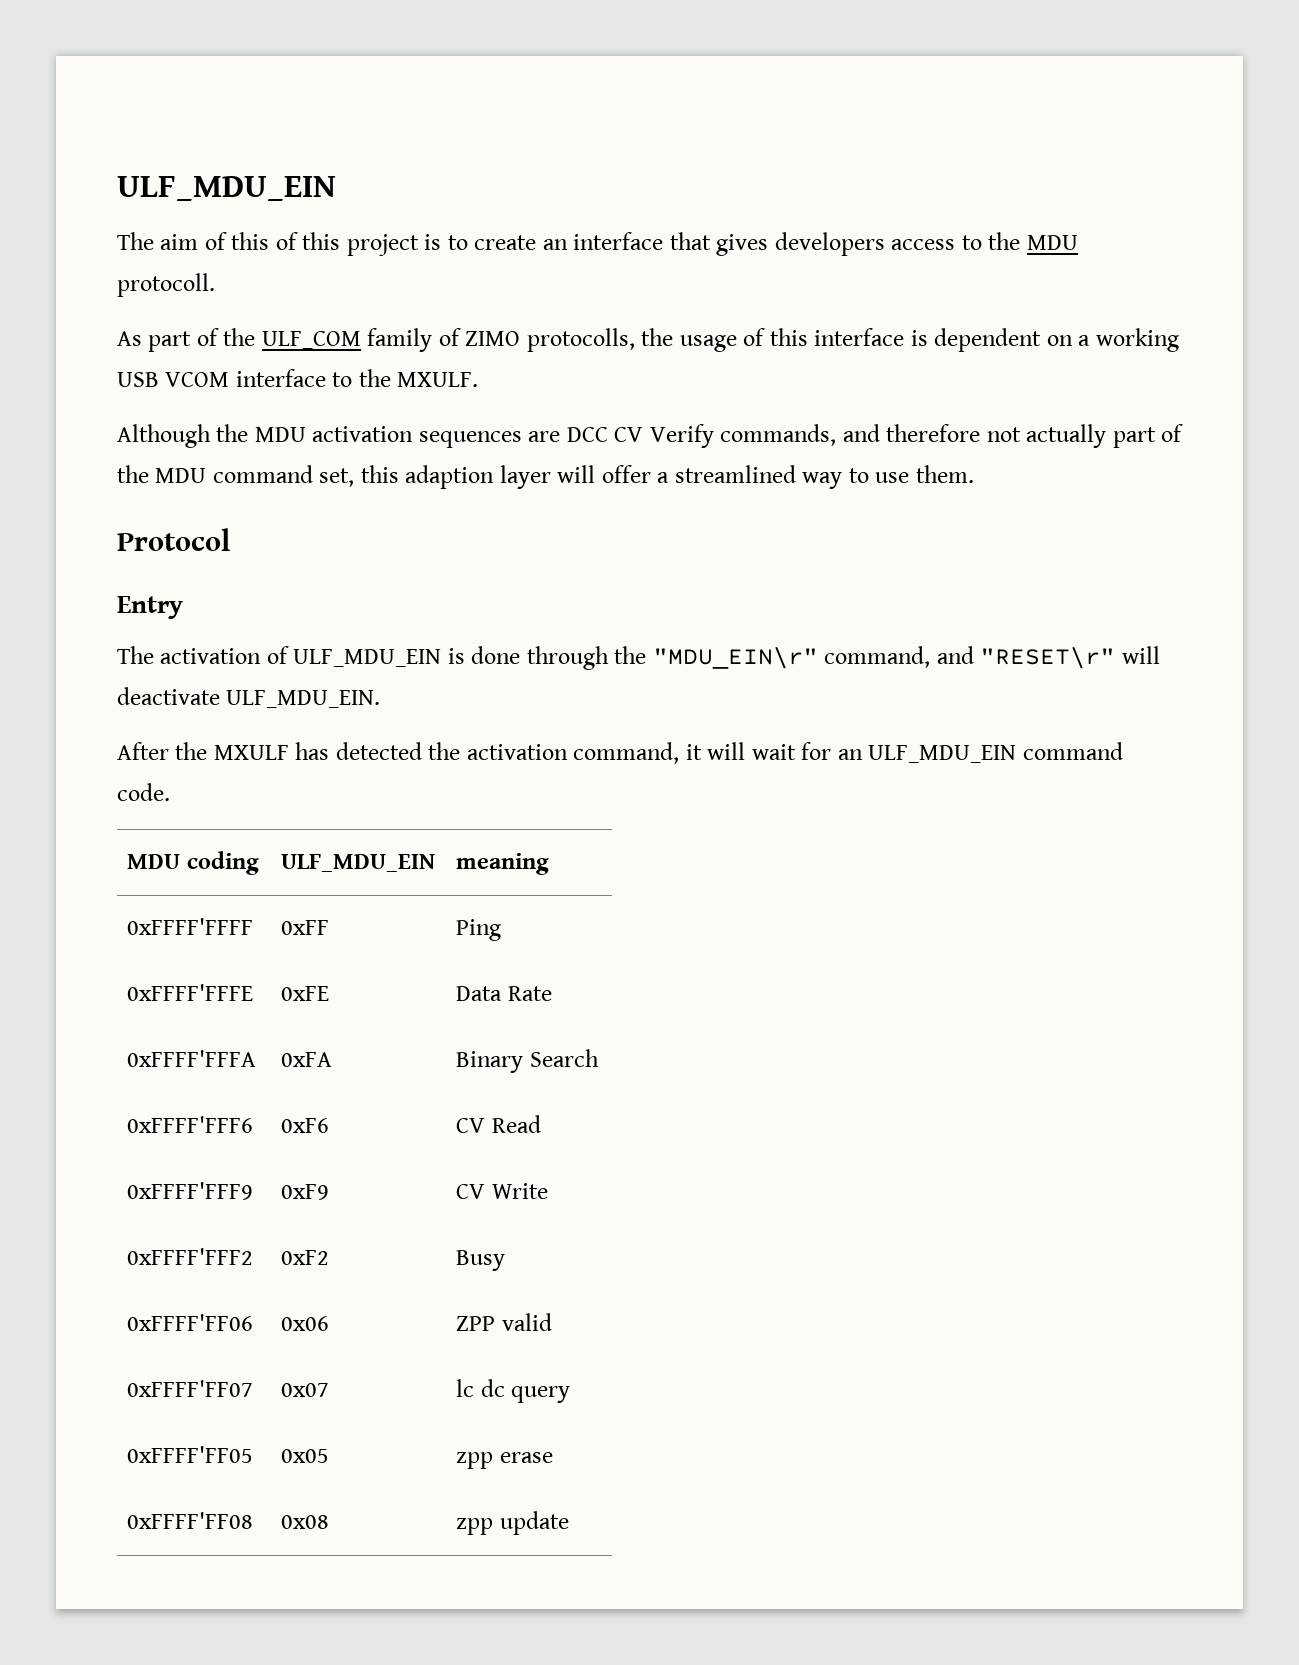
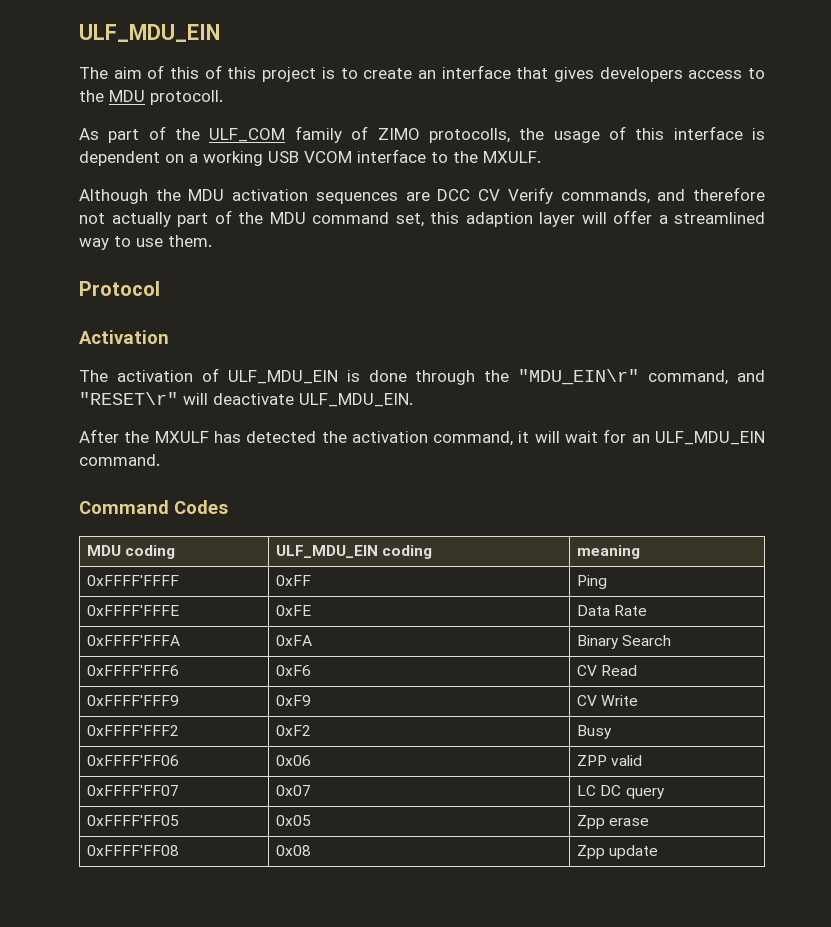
[117,596,183,619] Entry -> [79,330,169,344] Activation
[1022,742,1123,760] [117,783,170,801] command code. -> [79,454,160,466] [79,500,228,514] command. // Command Codes
(436, 863) none -> [382,545,433,559] coding
[456,1379,505,1397] lc dc -> [577,785,622,796] LC DC
[456,1452,494,1469] zpp -> [577,815,606,829] Zpp
[456,1518,494,1535] zpp -> [577,845,606,859] Zpp

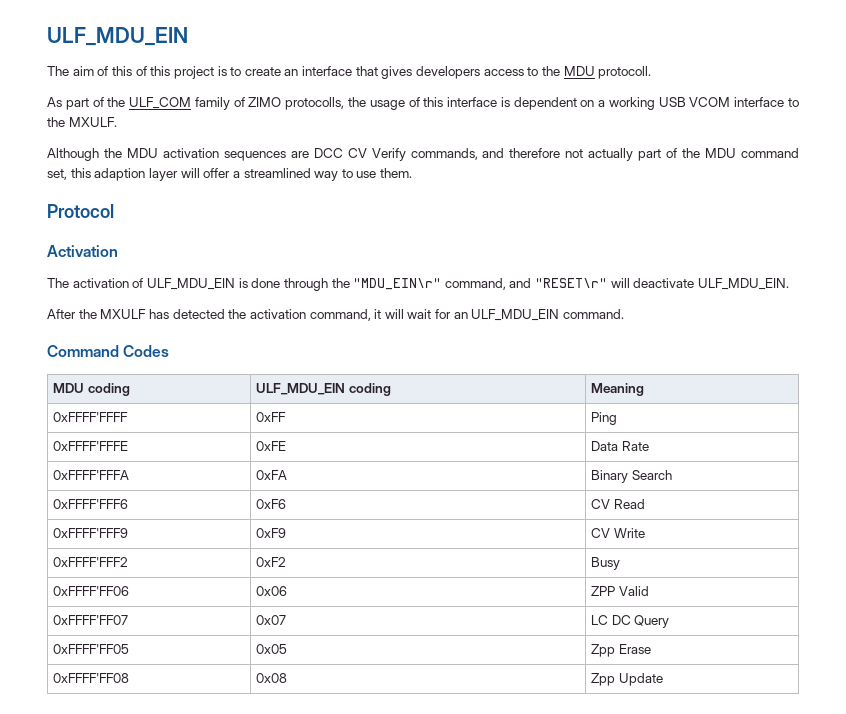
[577,545,641,559] meaning -> [590,383,644,396] Meaning
[611,755,643,766] valid -> [618,586,649,596] Valid
[625,788,665,799] query -> [634,615,670,628] Query
[609,818,650,826] erase -> [618,644,651,654] Erase
[609,845,659,859] update -> [618,673,663,686] Update

